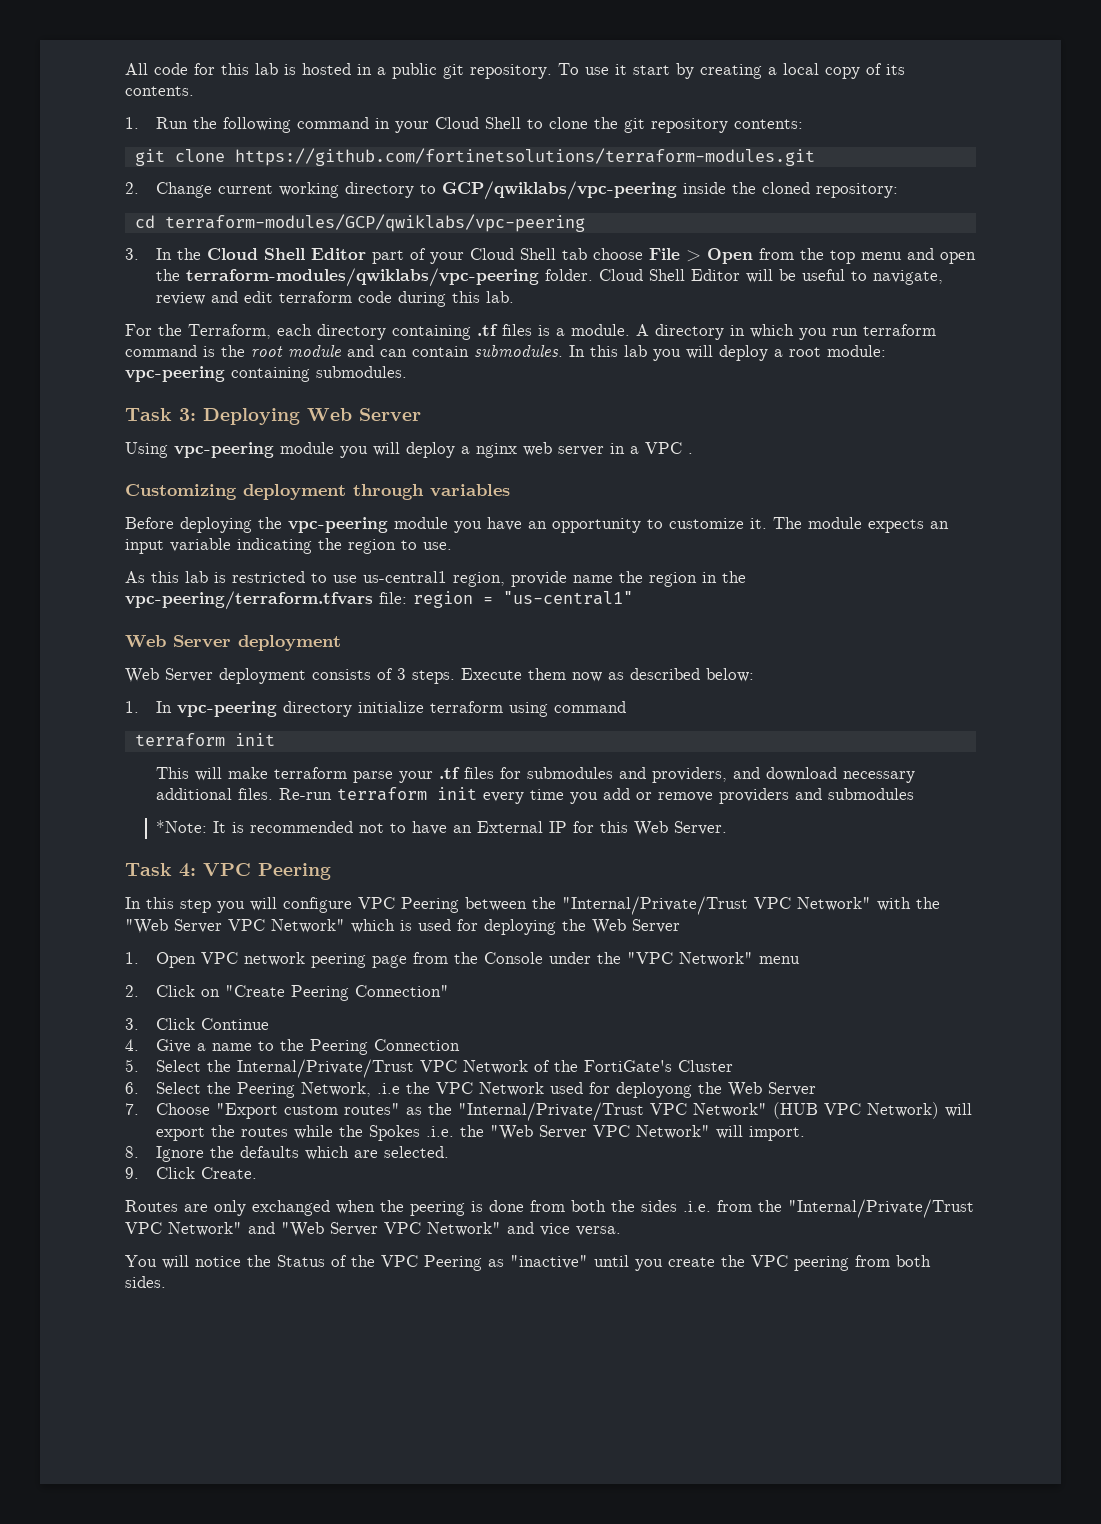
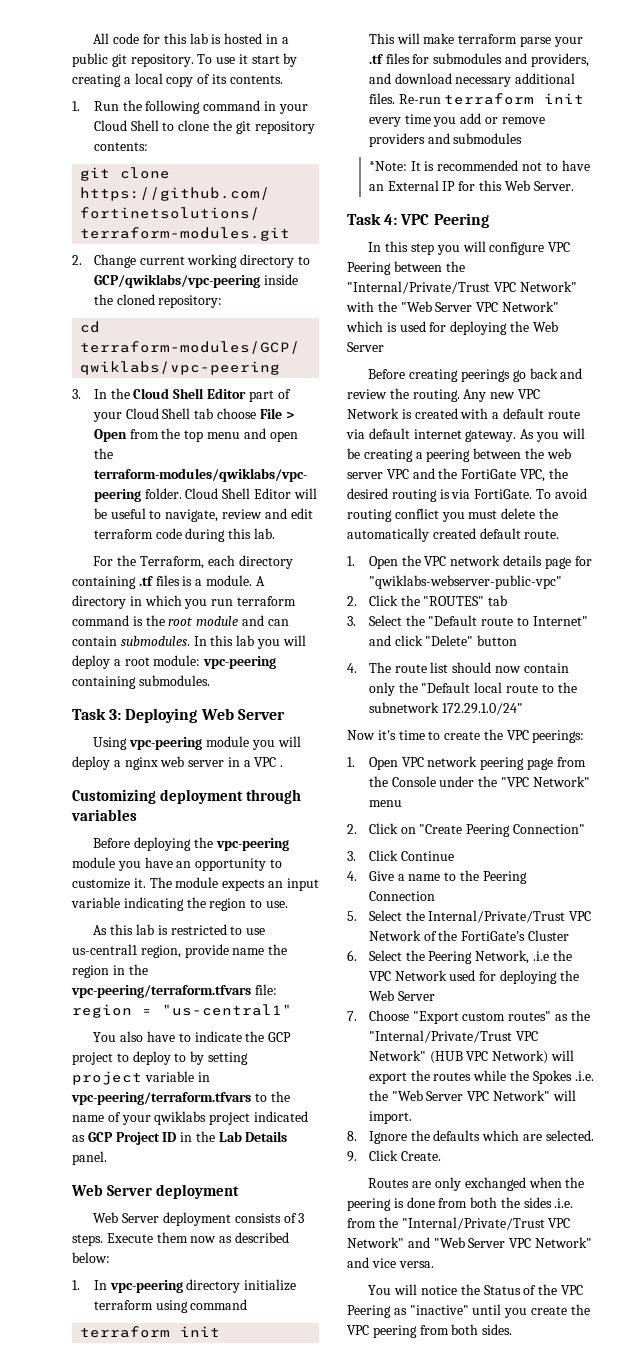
(633, 598) none -> [93,1031,292,1042] [72,1051,248,1065] [72,1071,210,1085] [71,1091,290,1105] [72,1111,308,1125] [72,1131,288,1145] [72,1151,107,1165] // You also have to indicate the GCP project to deploy to by setting project variable in vpc-peering/terraform.tfvars to the name of your qwiklabs project indicated as GCP Project ID in the Lab Details panel.
(680, 926) none -> [368,368,583,382] [347,388,540,402] [347,408,580,419] [346,428,585,442] [347,448,571,462] [347,468,568,482] [347,488,587,502] [347,508,558,522] [347,528,560,542] [347,555,592,569] [368,575,562,589] [347,595,508,606] [347,615,588,626] [368,635,518,646] [347,662,569,673] [368,682,577,696] [368,702,523,715] [347,729,585,743] // Before creating peerings go back and review the routing. Any new VPC Network is created with a default route via default internet gateway. As you will be creating a peering between the web server VPC and the FortiGate VPC, the desired routing is via FortiGate. To avoid routing conflict you must delete the automatically created default route. // 1. Open the VPC network details page for "qwiklabs-webserver-public-vpc" // 2. Click the "ROUTES" tab // 3. Select the "Default route to Internet" and click "Delete" button // 4. The route list should now contain only the "Default local route to the subnetwork 172.29.1.0/24" // Now it's time to create the VPC peerings:
[616,1082,693,1098] deployong -> [499,970,557,984] deploying

